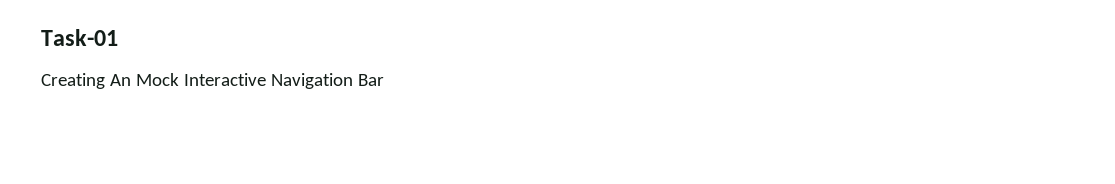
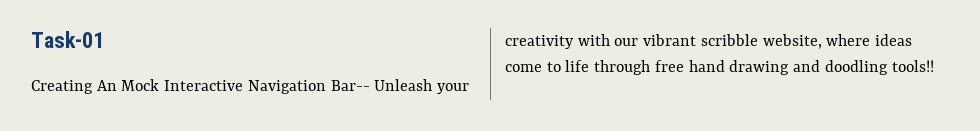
[357,74,384,86] Bar -> [330,79,470,94] [505,34,913,49] [505,60,934,75] Bar-- Unleash your creativity with our vibrant scribble website, where ideas come to life through free hand drawing and doodling tools!!

